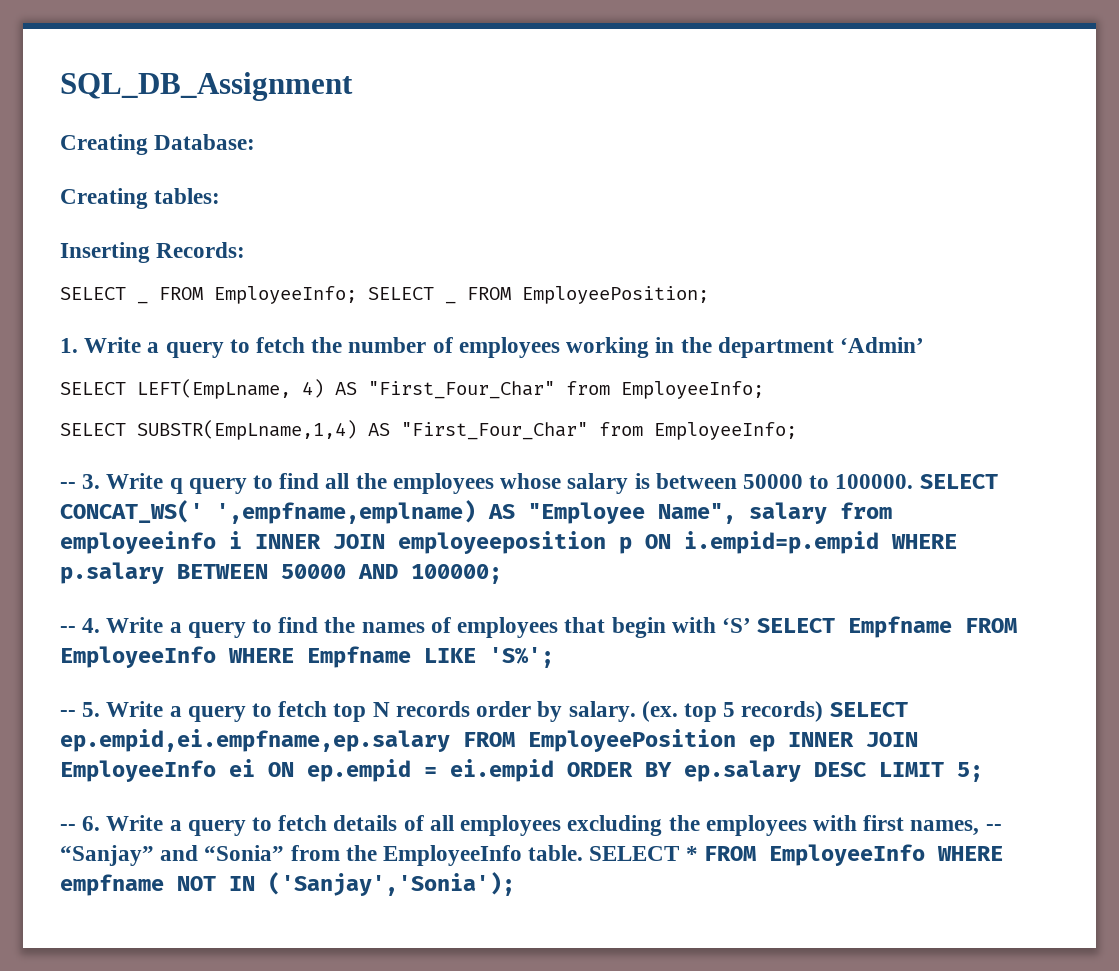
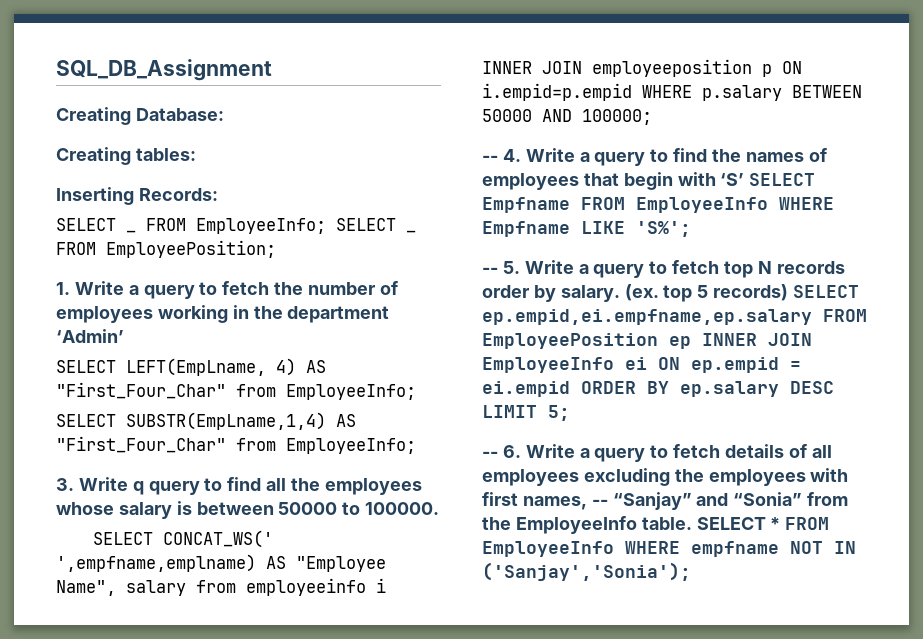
[60,482,76,489] -- -> (416, 446) none
(914, 481) none -> (440, 508) //

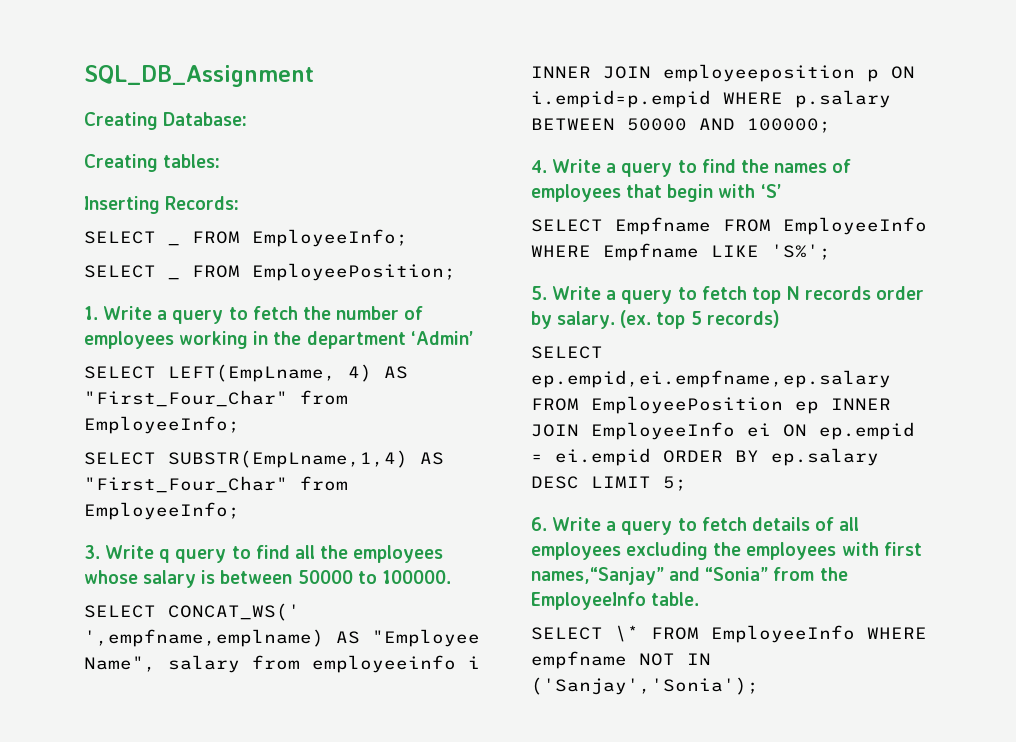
(326, 226) none -> (408, 238) //
[482,155,498,162] -- -> (831, 125) none
(745, 179) none -> (781, 191) //
[482,267,498,274] -- -> (831, 252) none
(789, 292) none -> (780, 319) //
[482,451,498,458] -- -> (687, 483) none
[522,492,692,510] names, -- “Sanjay” -> [531,567,664,585] names,“Sanjay”
[696,517,781,530] SELECT * -> [531,625,639,642] // SELECT \*

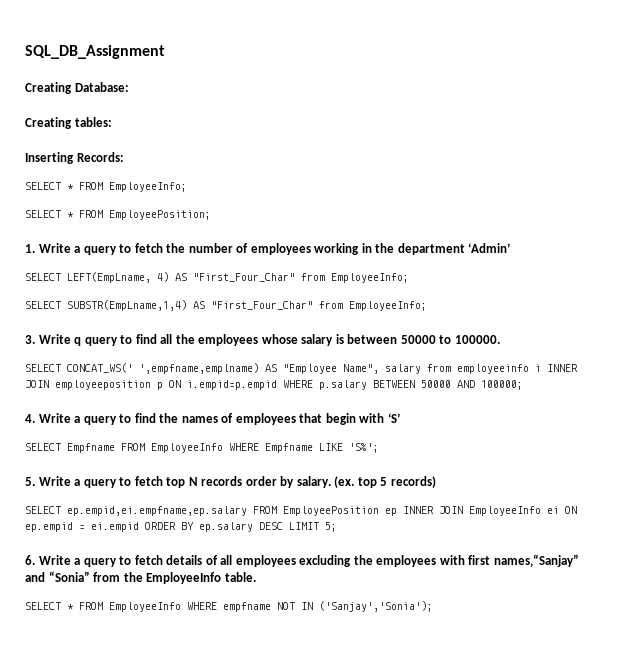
[168,243,180,246] _ -> [67,184,74,190] *
[168,277,180,280] _ -> [67,212,74,218] *
[615,625,639,642] \* -> [67,604,74,610] *

